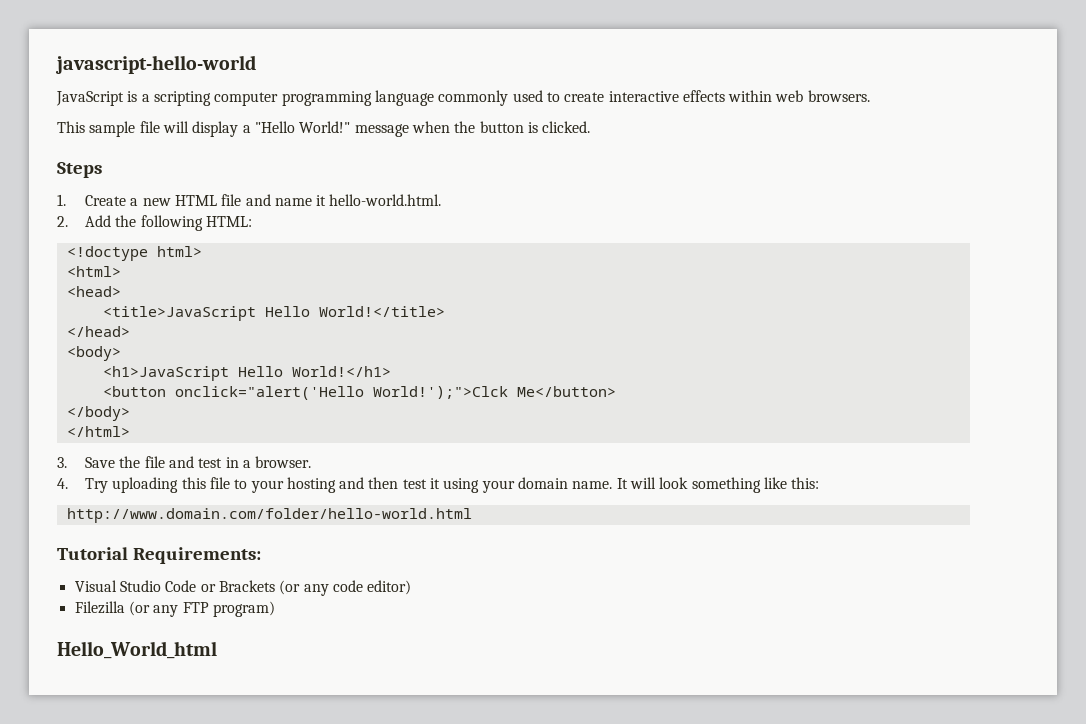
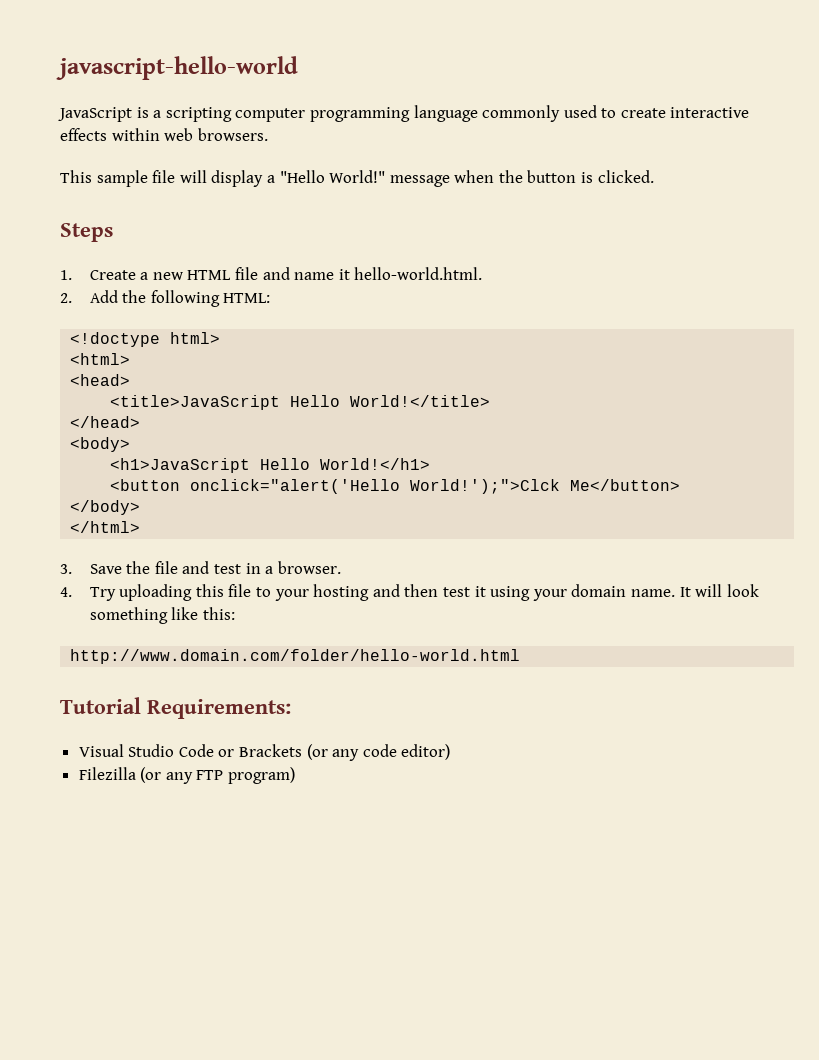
[57,641,217,659] // Hello_World_html -> (296, 775) none

